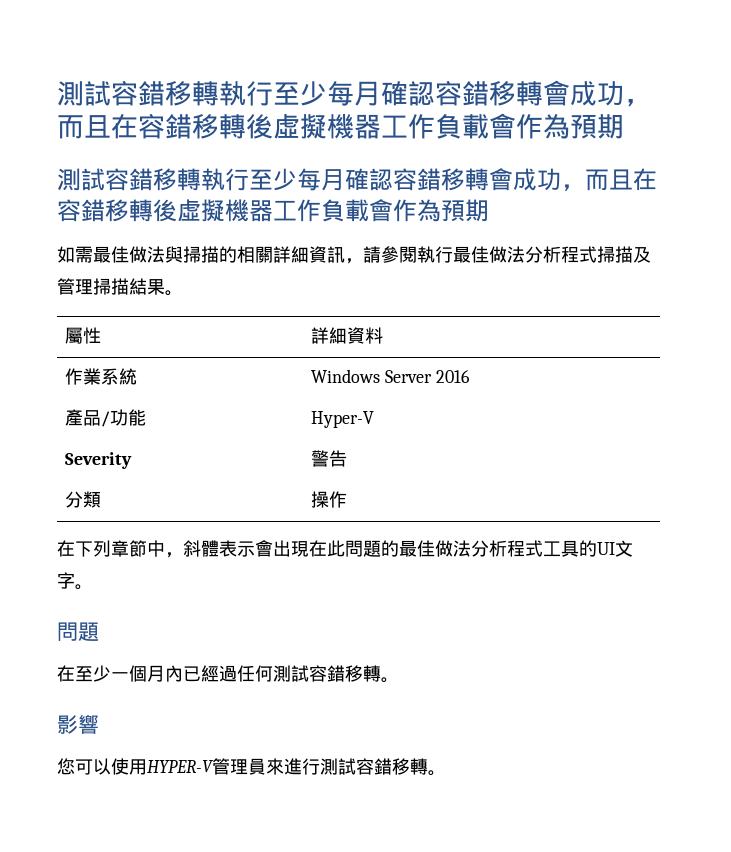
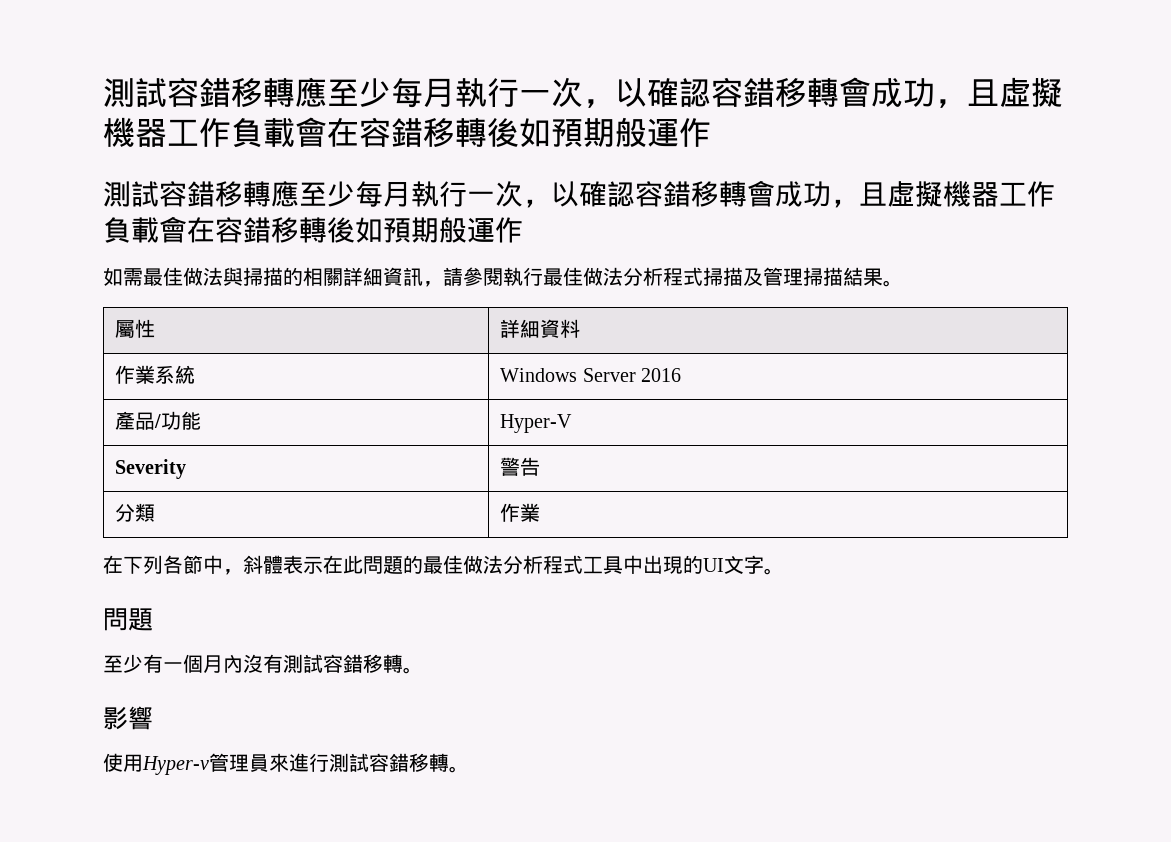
[57,80,651,107] [57,113,624,139] [57,168,657,191] [57,199,489,222] 測試容錯移轉執行至少每月確認容錯移轉會成功，而且在容錯移轉後虛擬機器工作負載會作為預期 // 測試容錯移轉執行至少每月確認容錯移轉會成功，而且在容錯移轉後虛擬機器工作負載會作為預期 -> [103,77,1063,108] [103,117,711,148] [103,180,1055,208] [103,216,523,243] 測試容錯移轉應至少每月執行一次，以確認容錯移轉會成功，且虛擬機器工作負載會在容錯移轉後如預期般運作 // 測試容錯移轉應至少每月執行一次，以確認容錯移轉會成功，且虛擬機器工作負載會在容錯移轉後如預期般運作
[311,491,348,508] 操作 -> [500,503,541,522] 作業
[111,540,129,557] 章 -> [163,555,183,574] 各
[255,540,309,557] 會出現 -> (323, 565) none
(579, 548) none -> [623,555,683,574] 中出現
[57,665,111,682] 在至少 -> [103,654,163,673] 至少有
[183,665,273,682] 已經過任何 -> [243,654,283,673] 沒有
[57,758,214,775] 您可以使用HYPER-V -> [103,753,209,775] 使用Hyper-v

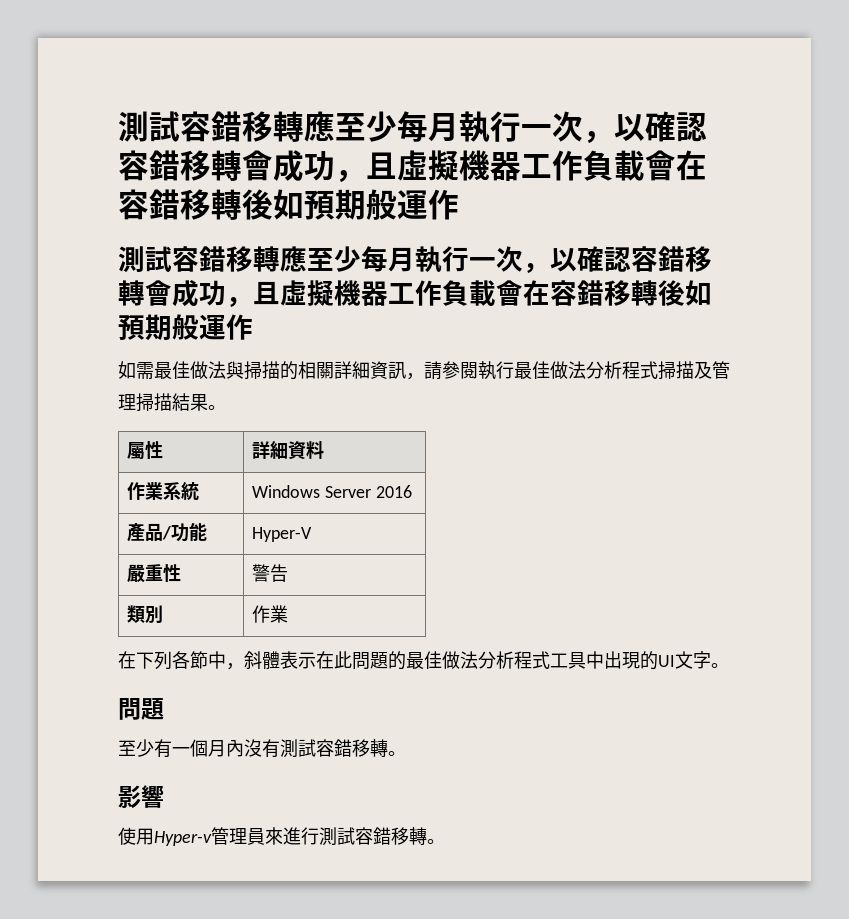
[115,459,187,479] Severity -> [127,564,182,583] 嚴重性
[115,503,136,522] 分 -> (289, 573) none
(156, 512) none -> [145,605,164,624] 別

